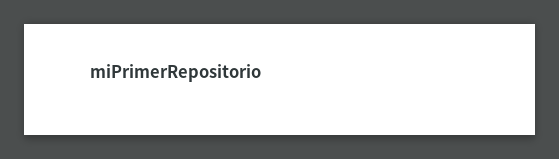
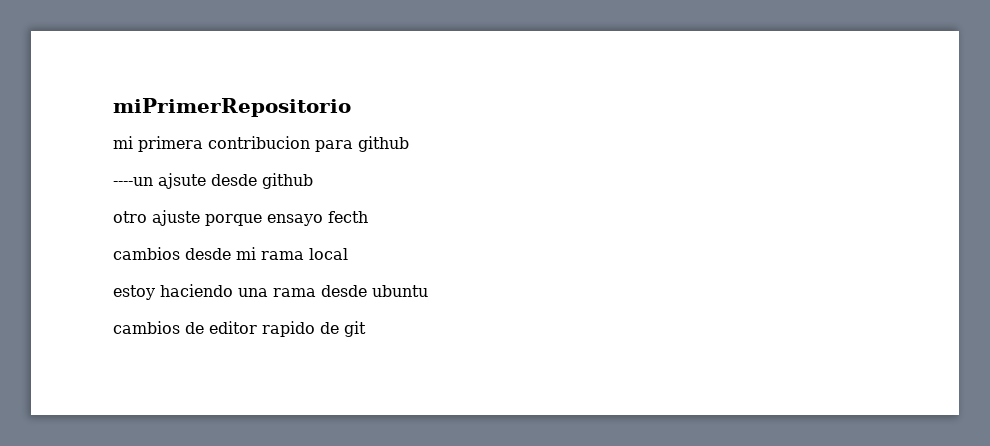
(261, 73) none -> [113,136,409,152] [113,173,313,189] [113,210,368,226] [113,247,348,260] [113,284,428,300] [113,321,366,337] // mi primera contribucion para github // ----un ajsute desde github // otro ajuste porque ensayo fecth // cambios desde mi rama local // estoy haciendo una rama desde ubuntu // cambios de editor rapido de git

